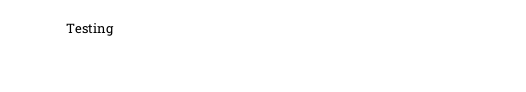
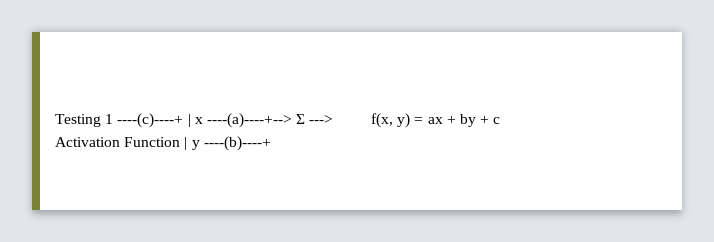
(114, 29) none -> [105,113,334,128] [55,136,271,151] [371,113,501,128] 1 ----(c)----+ | x ----(a)----+--> Σ ---> Activation Function | y ----(b)----+ // f(x, y) = ax + by + c

